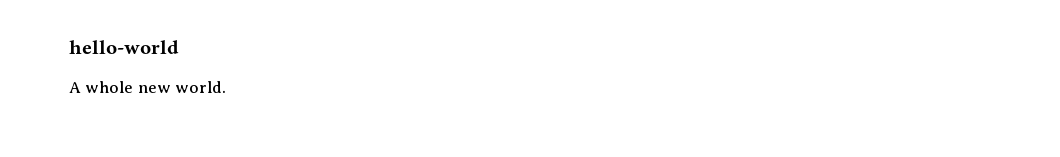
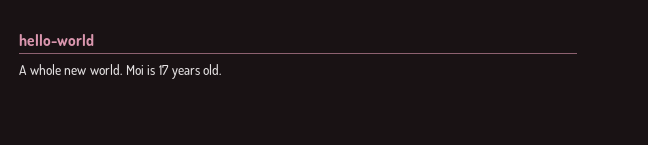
(227, 87) none -> [125,64,222,79] Moi is 17 years old.

